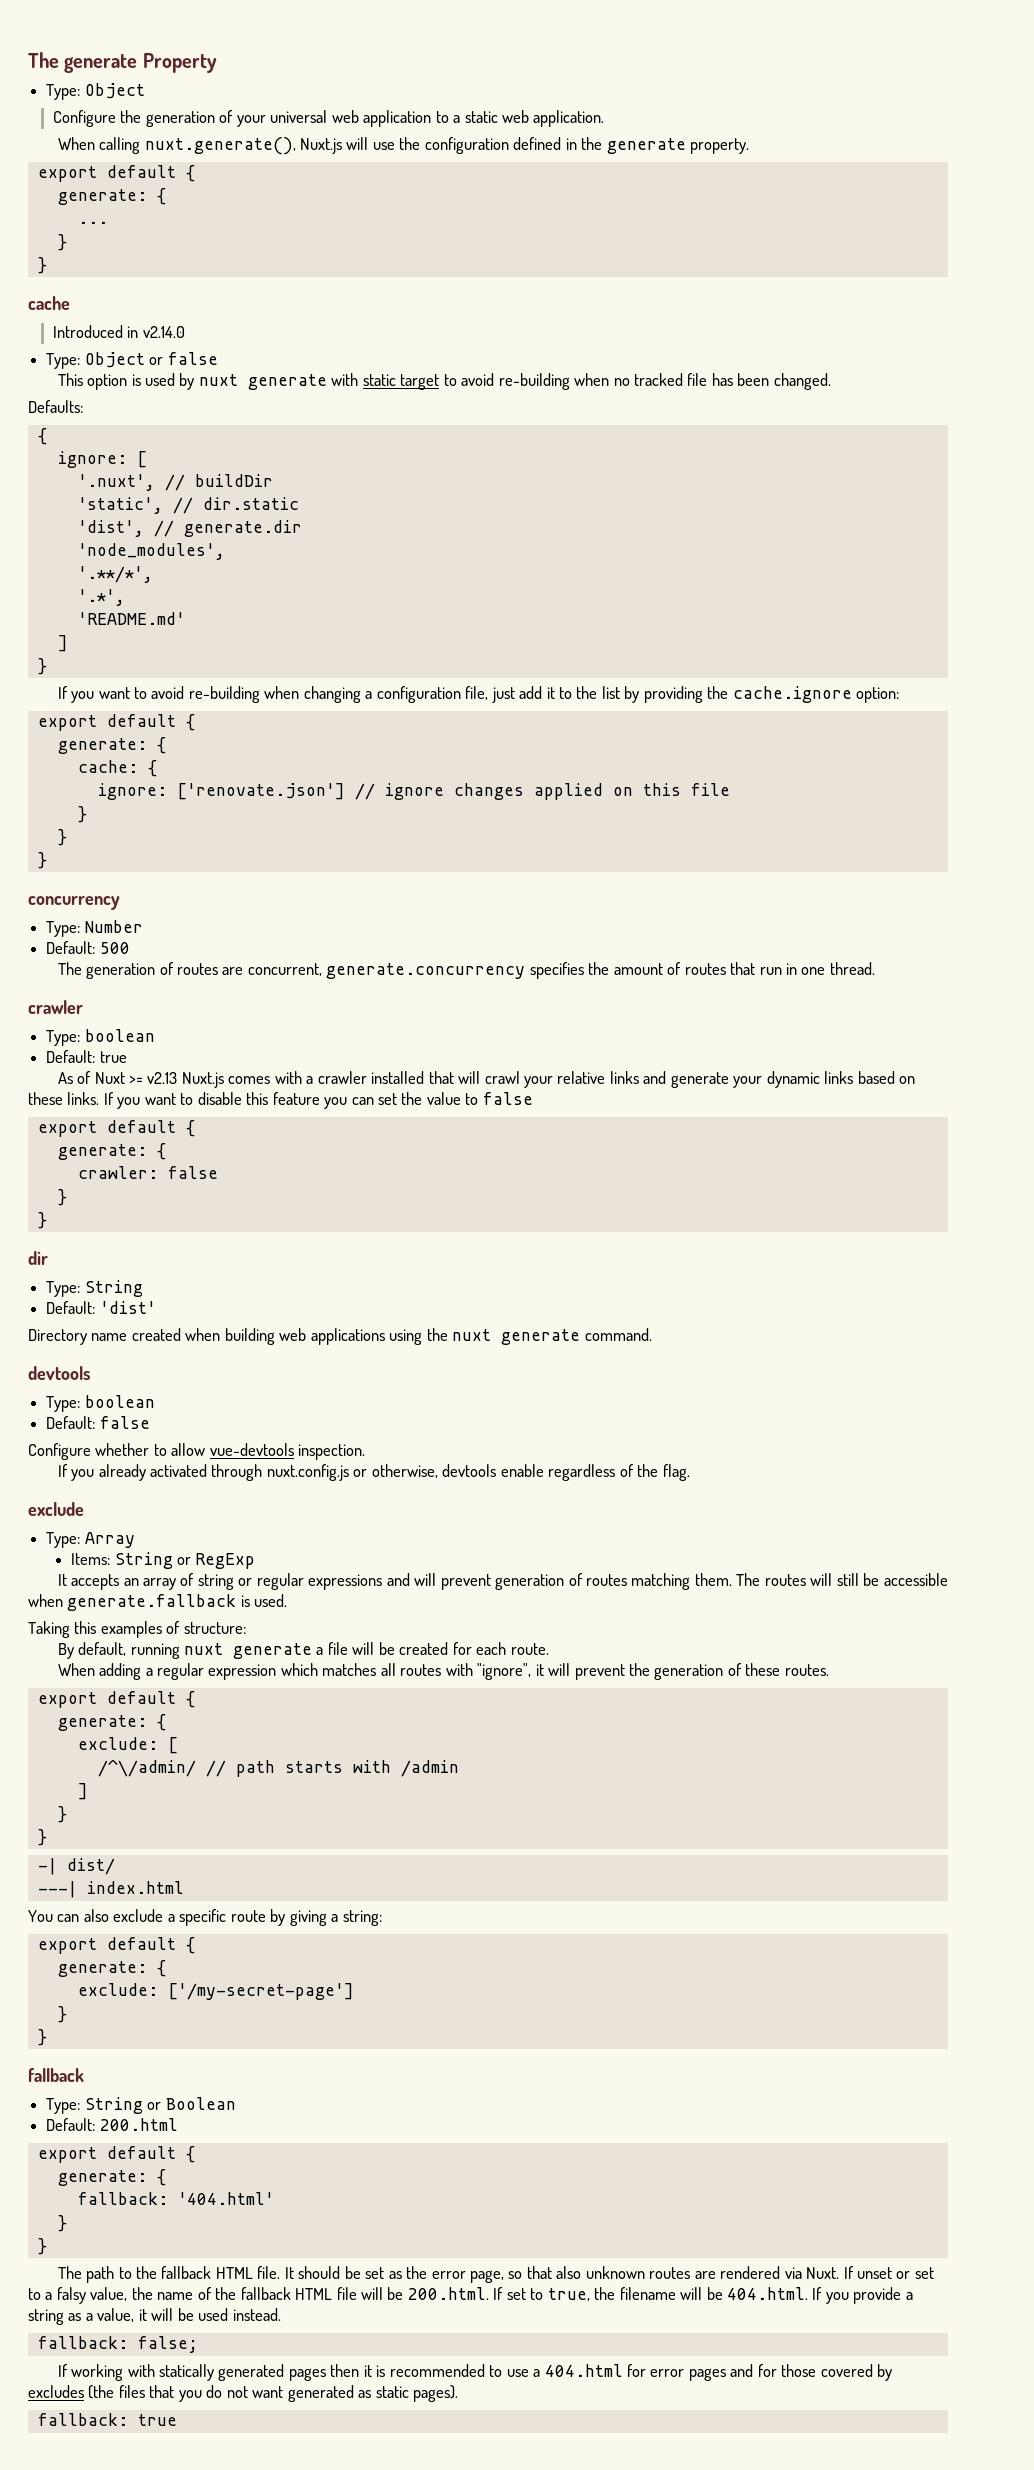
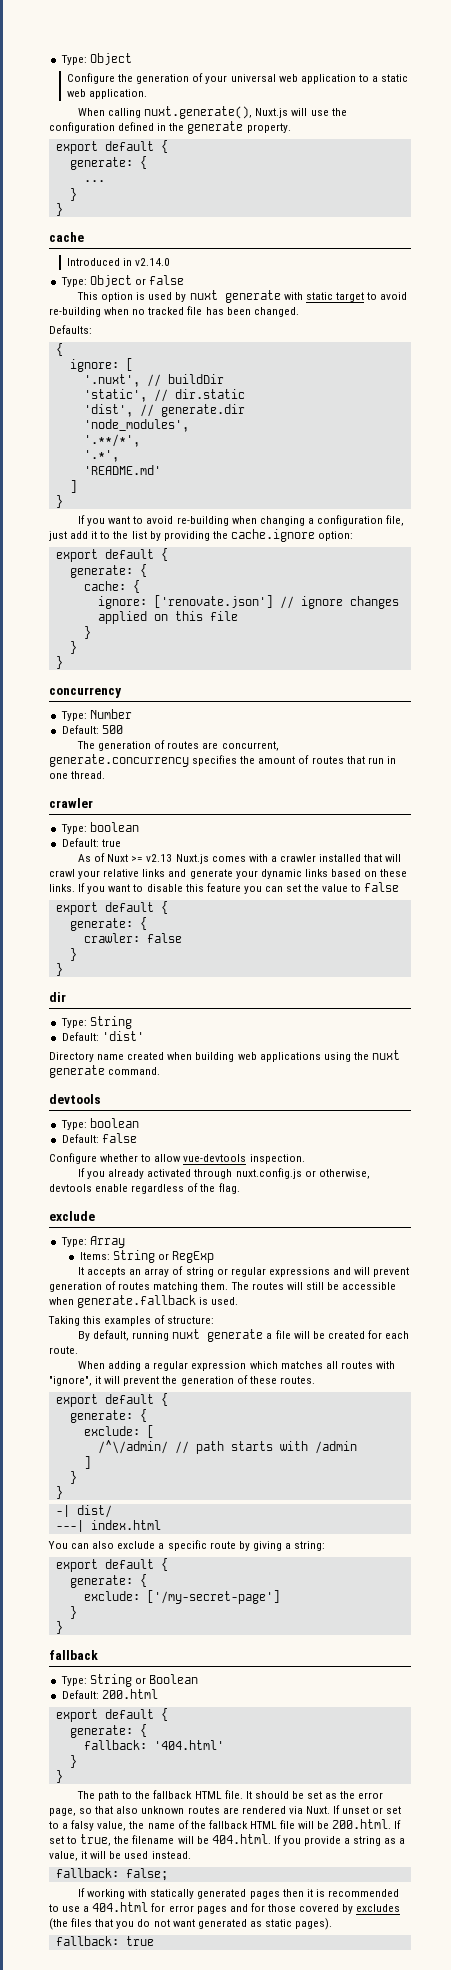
[28,52,217,73] The generate Property // -> (60, 60) none

